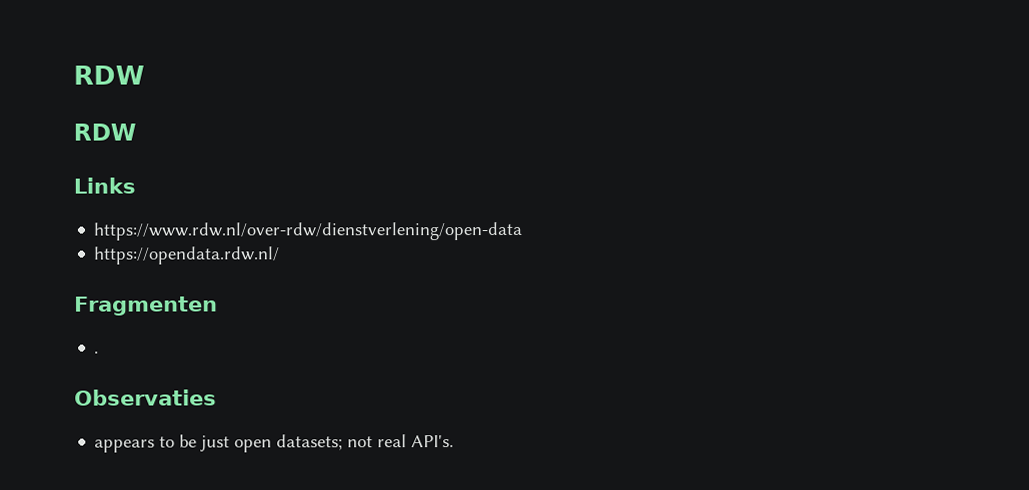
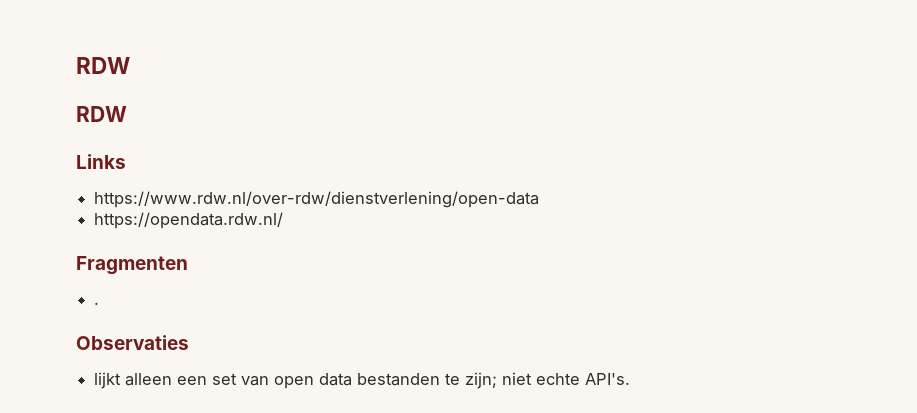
[94,434,408,453] appears to be just open datasets; not real -> [94,372,581,389] lijkt alleen een set van open data bestanden te zijn; niet echte

